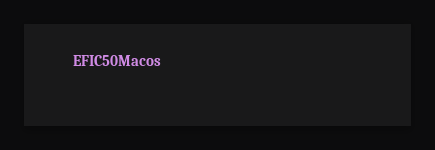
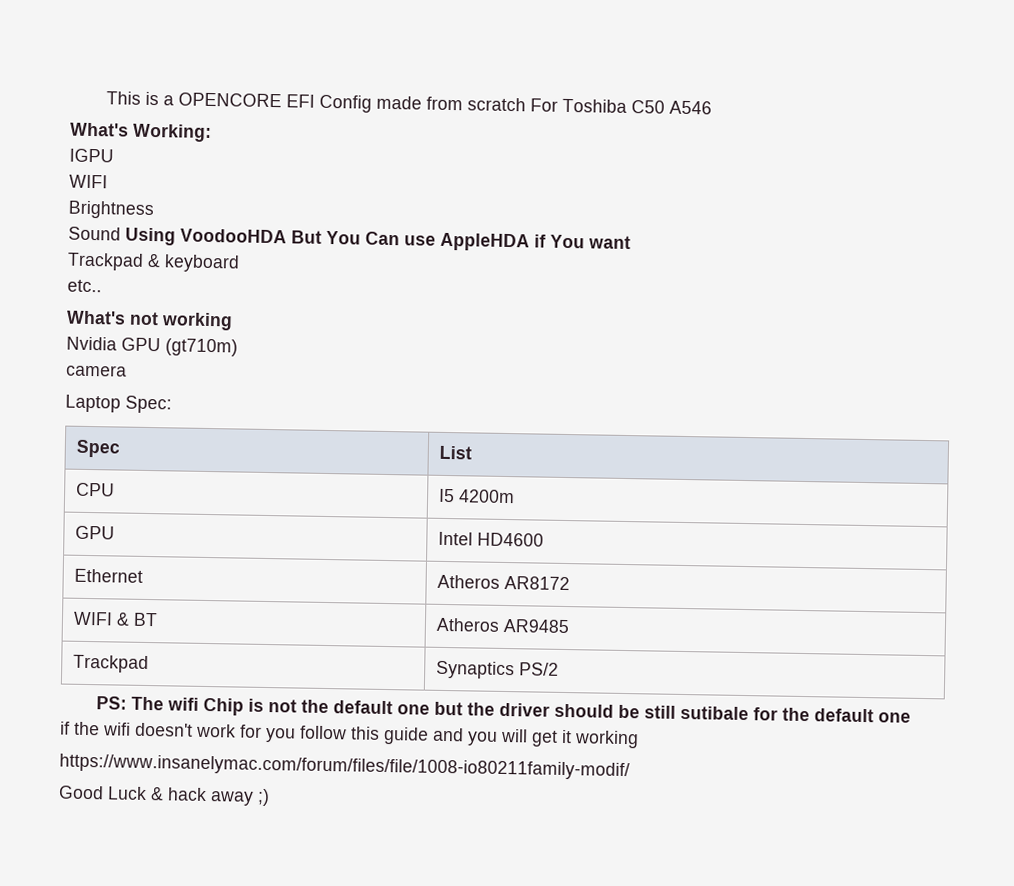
[73,55,161,66] EFIC50Macos -> [105,91,712,115] [70,122,212,142] [69,148,114,163] [69,174,108,189] [68,200,154,220] [68,226,631,252] [67,252,240,273] [67,279,102,293] [66,310,233,331] [66,336,238,357] [66,364,127,377] [65,394,172,414] [76,439,121,458] [439,445,473,460] [76,482,116,497] [439,488,516,504] [75,525,116,540] [438,531,545,547] [74,568,144,583] [437,574,571,591] [73,611,159,627] [436,617,571,634] [73,654,150,674] [436,660,560,680] [95,696,911,723] [60,721,639,749] [59,753,630,781] [58,785,270,807] This is a OPENCORE EFI Config made from scratch For Toshiba C50 A546 // What's Working: // IGPU // WIFI // Brightness // Sound Using VoodooHDA But You Can use AppleHDA if You want // Trackpad & keyboard // etc.. // What's not working // Nvidia GPU (gt710m) // camera // Laptop Spec: // Spec | List // CPU | I5 4200m // GPU | Intel HD4600 // Ethernet | Atheros AR8172 // WIFI & BT | Atheros AR9485 // Trackpad | Synaptics PS/2 // PS: The wifi Chip is not the default one but the driver should be still sutibale for the default one // if the wifi doesn't work for you follow this guide and you will get it working // https://www.insanelymac.com/forum/files/file/1008-io80211family-modif/ // Good Luck & hack away ;)

